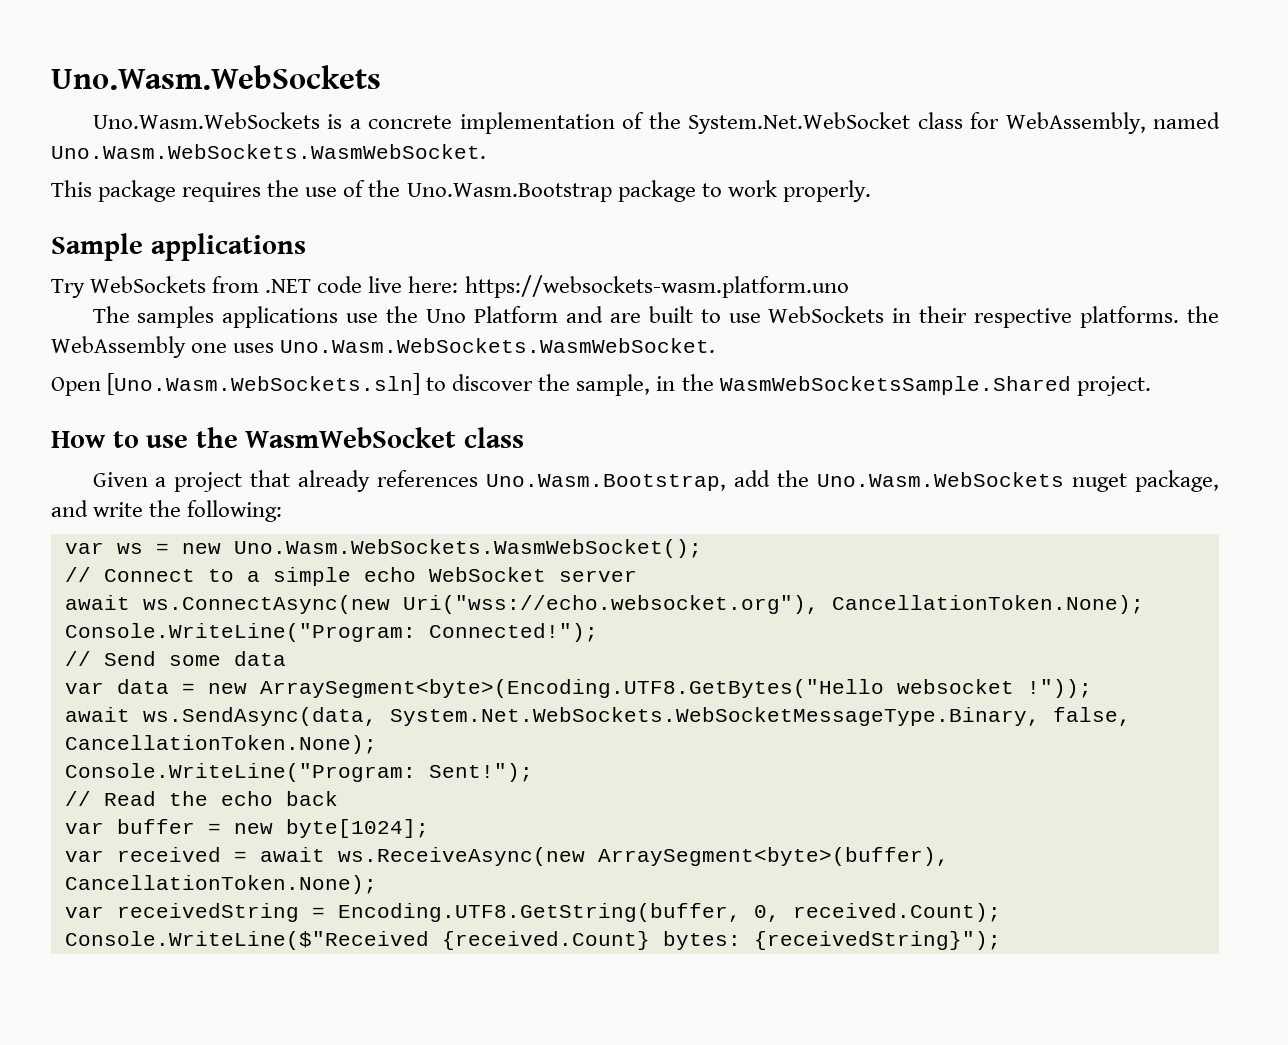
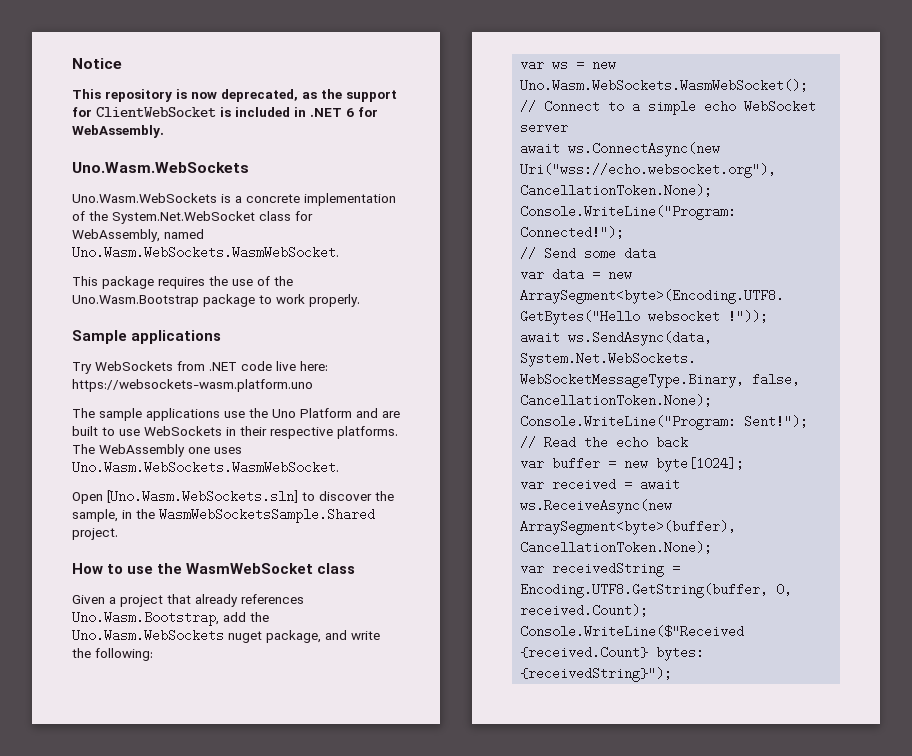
(51, 77) none -> [72,58,122,69] [72,89,397,102] [72,107,378,117] [72,125,164,138] Notice // This repository is now deprecated, as the support for ClientWebSocket is included in .NET 6 for WebAssembly. //
[137,306,215,328] samples -> [99,408,142,421] sample
[1186,306,1219,323] the -> [72,444,95,454] The

